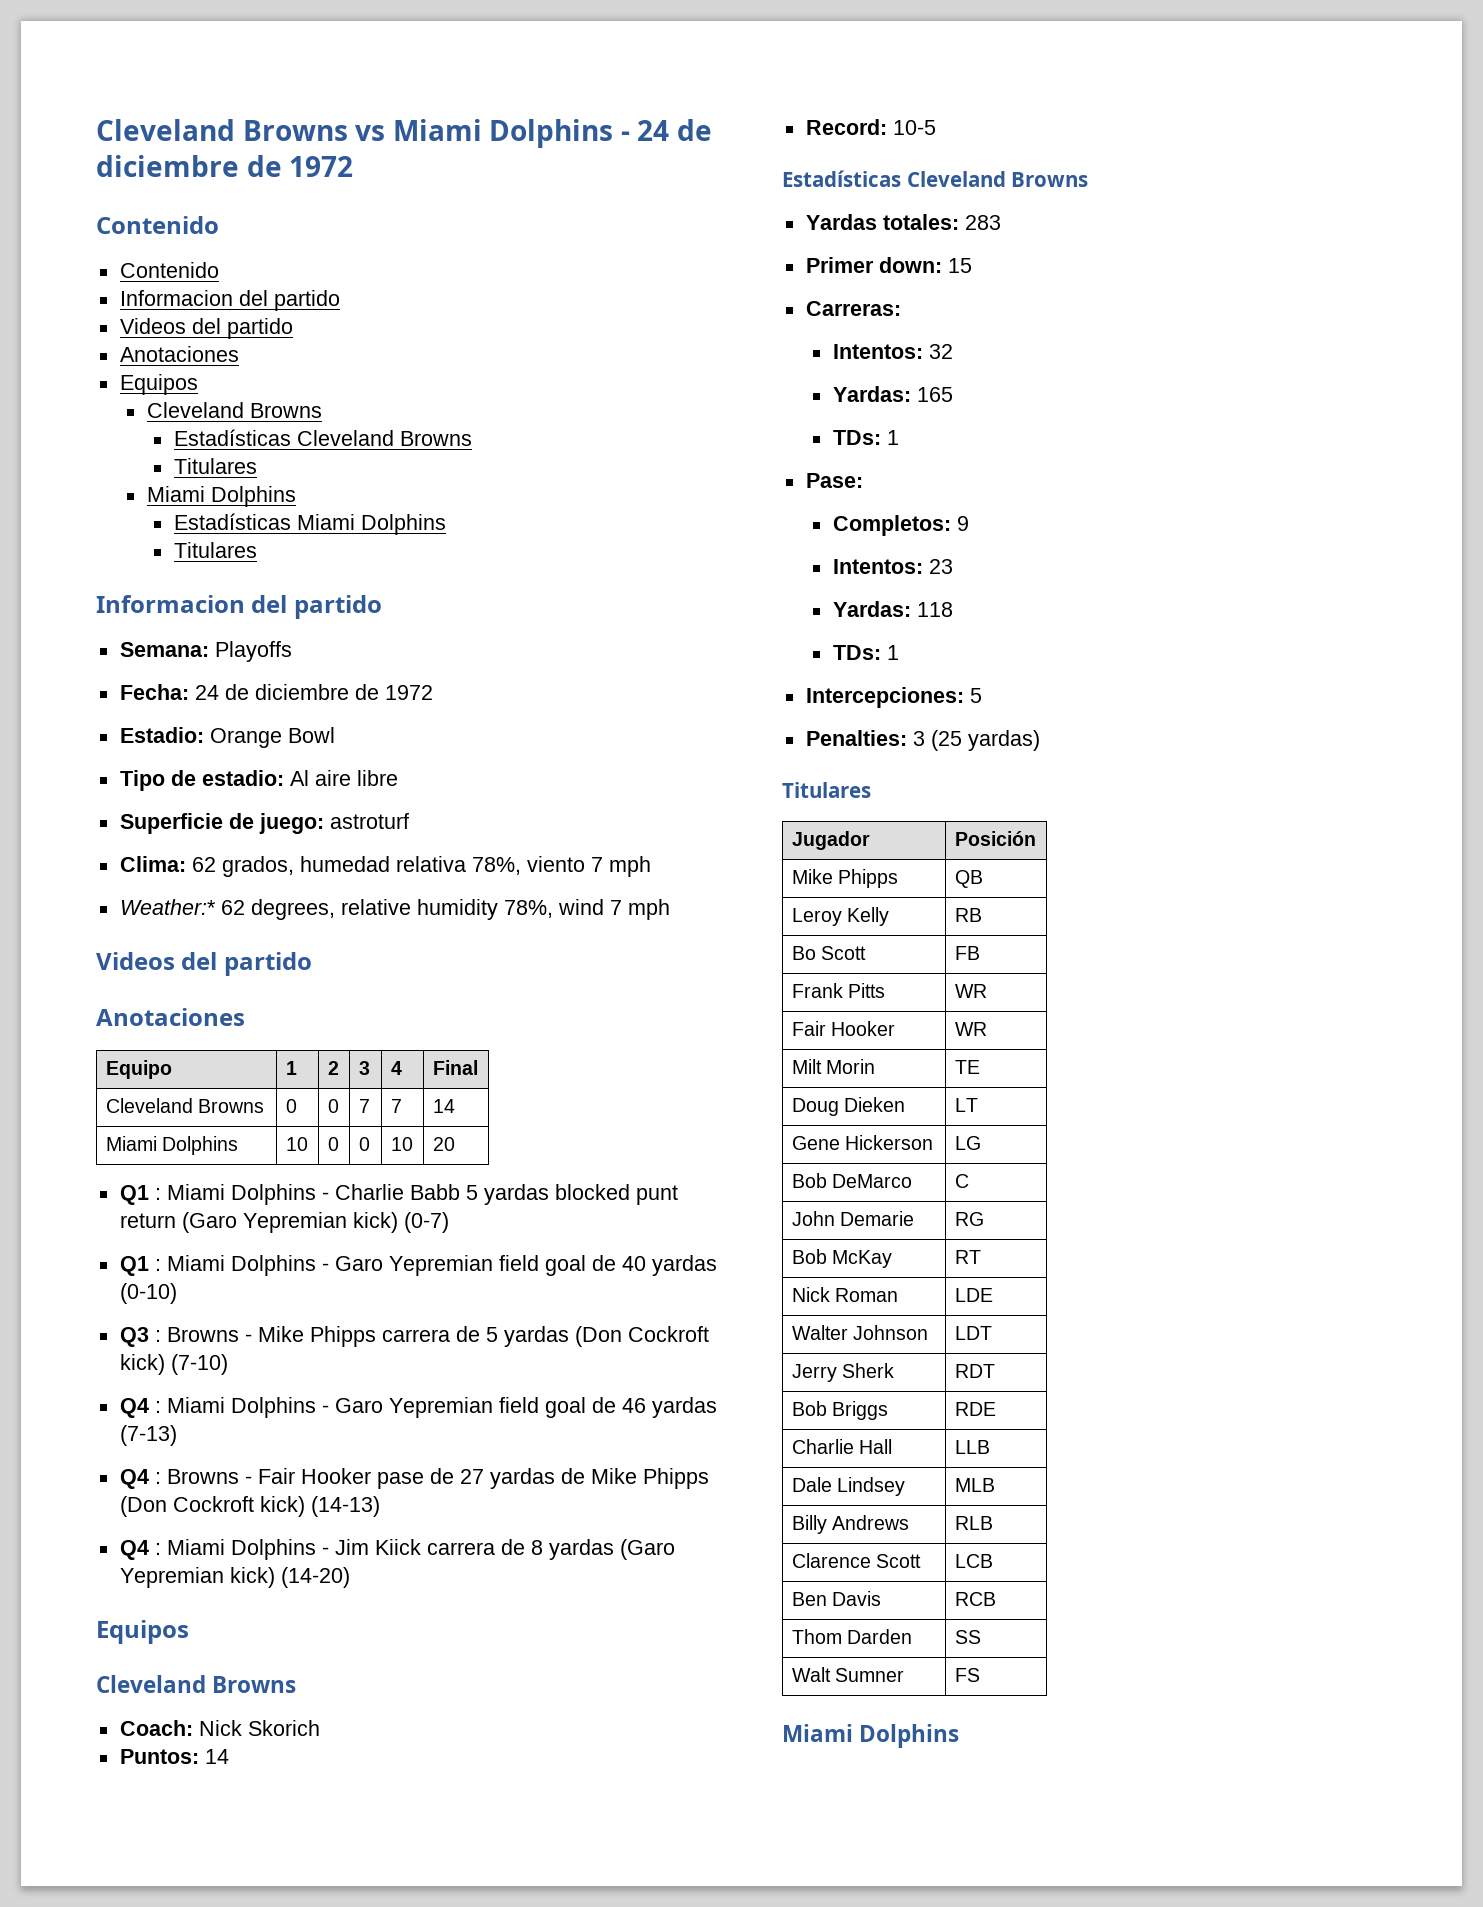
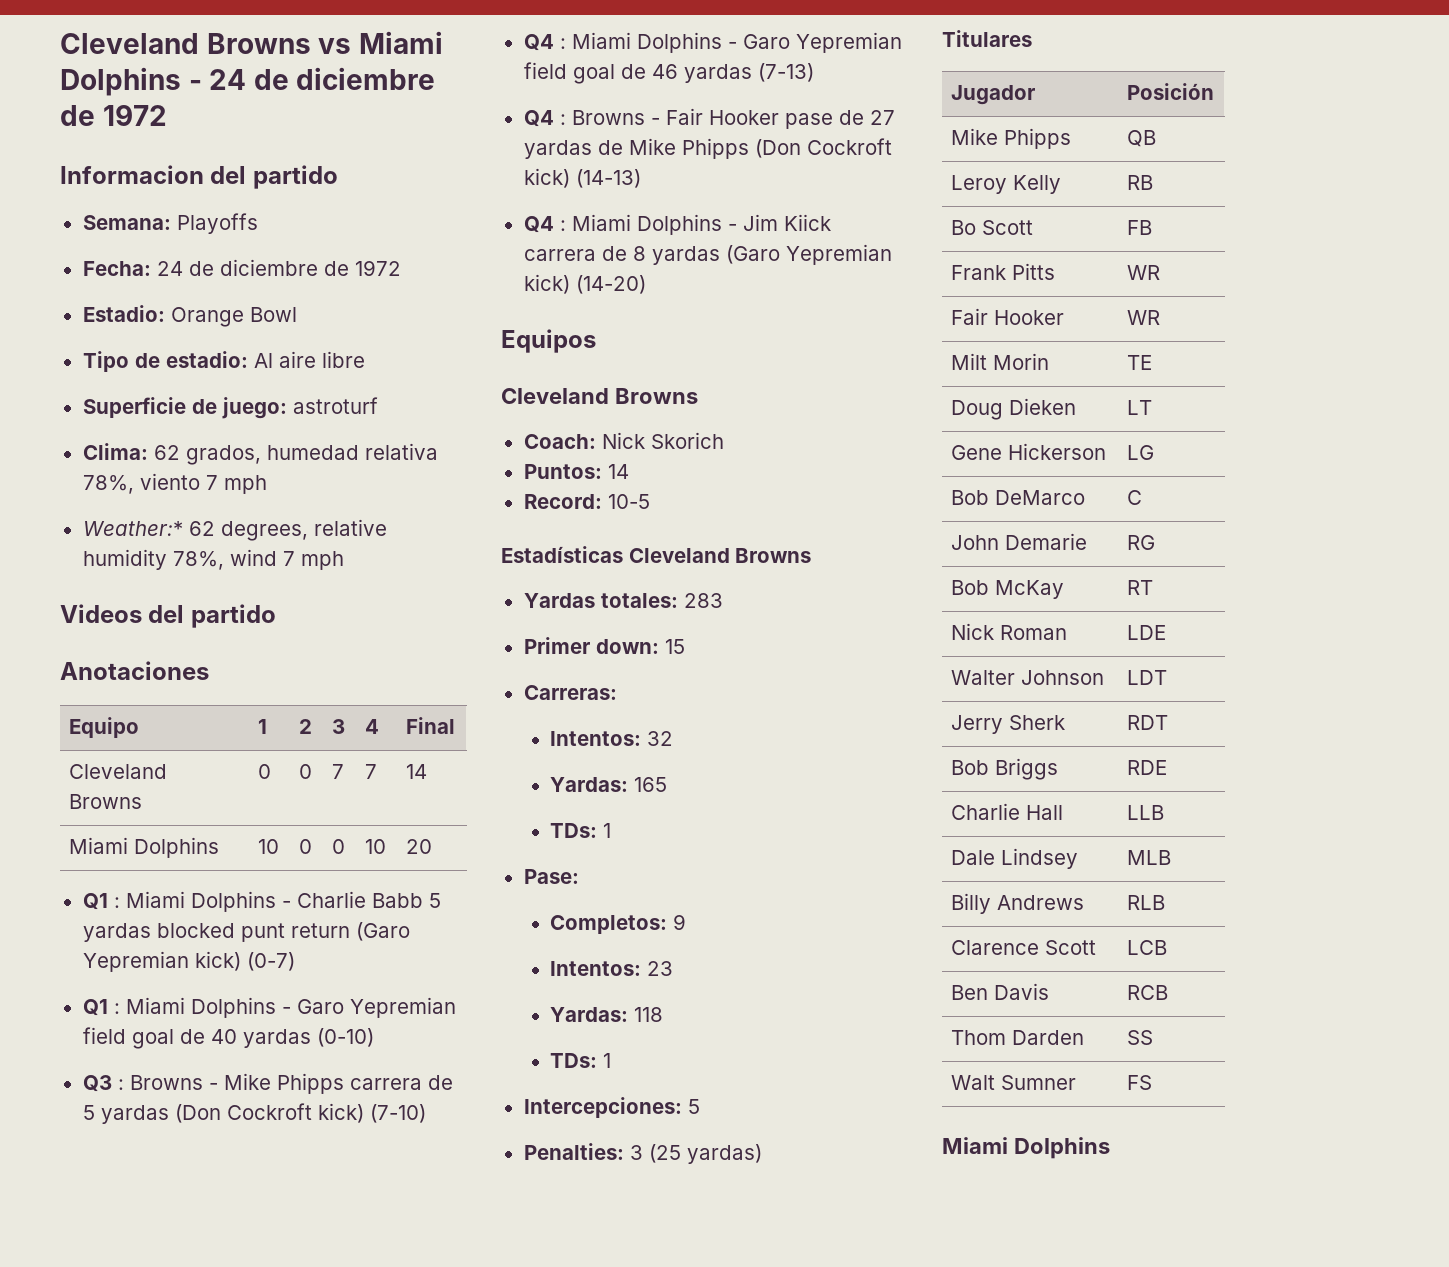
[96,216,219,234] [119,262,219,278] [119,290,340,311] [119,318,293,339] [119,346,239,362] [119,374,198,395] [146,402,322,418] [173,429,472,446] [173,458,257,474] [146,486,296,507] [173,513,446,535] [173,542,257,558] // Contenido // Contenido // Informacion del partido // Videos del partido // Anotaciones // Equipos // Cleveland Browns // Estadísticas Cleveland Browns // Titulares // Miami Dolphins // Estadísticas Miami Dolphins // Titulares -> (167, 115) none

